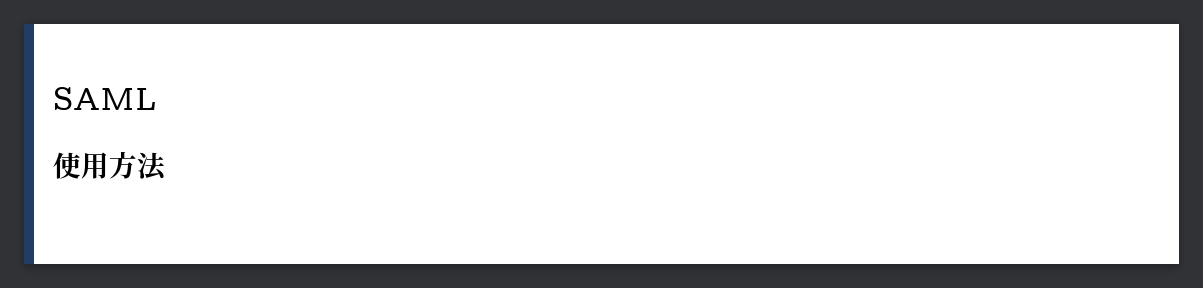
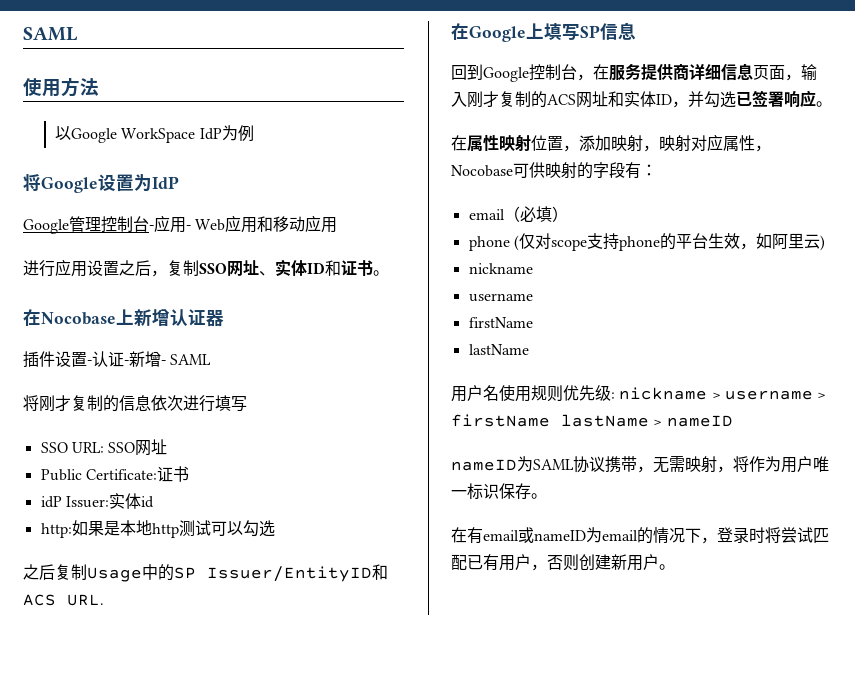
(167, 166) none -> [54,125,254,143] [23,174,179,193] [23,215,338,234] [23,259,389,277] [23,309,224,327] [23,351,212,368] [23,395,247,412] [40,439,168,456] [40,466,189,482] [40,493,154,509] [40,520,275,538] [23,564,388,582] [23,594,104,606] [451,22,636,42] [451,63,817,82] [451,90,832,108] [451,134,771,152] [451,162,657,179] [468,206,568,222] [468,233,825,251] [468,263,533,274] [468,293,533,302] [468,317,533,328] [468,344,529,355] [451,385,827,402] [451,414,733,427] [451,456,829,473] [451,483,547,500] [451,527,829,544] [451,554,675,571] // 以Google WorkSpace IdP为例 // 将Google设置为IdP // Google管理控制台-应用- Web应用和移动应用 // 进行应用设置之后，复制SSO网址、实体ID和证书。 // 在Nocobase上新增认证器 // 插件设置-认证-新增- SAML // 将刚才复制的信息依次进行填写 // SSO URL: SSO网址 // Public Certificate:证书 // idP Issuer:实体id // http:如果是本地http测试可以勾选 // 之后复制Usage中的SP Issuer/EntityID和ACS URL. // 在Google上填写SP信息 // 回到Google控制台，在服务提供商详细信息页面，输入刚才复制的ACS网址和实体ID，并勾选已签署响应。 // 在属性映射位置，添加映射，映射对应属性，Nocobase可供映射的字段有： // email（必填） // phone (仅对scope支持phone的平台生效，如阿里云) // nickname // username // firstName // lastName // 用户名使用规则优先级: nickname > username > firstName lastName > nameID // nameID为SAML协议携带，无需映射，将作为用户唯一标识保存。 // 在有email或nameID为email的情况下，登录时将尝试匹配已有用户，否则创建新用户。

